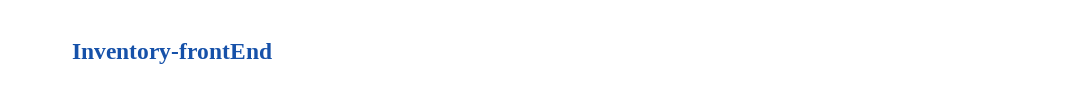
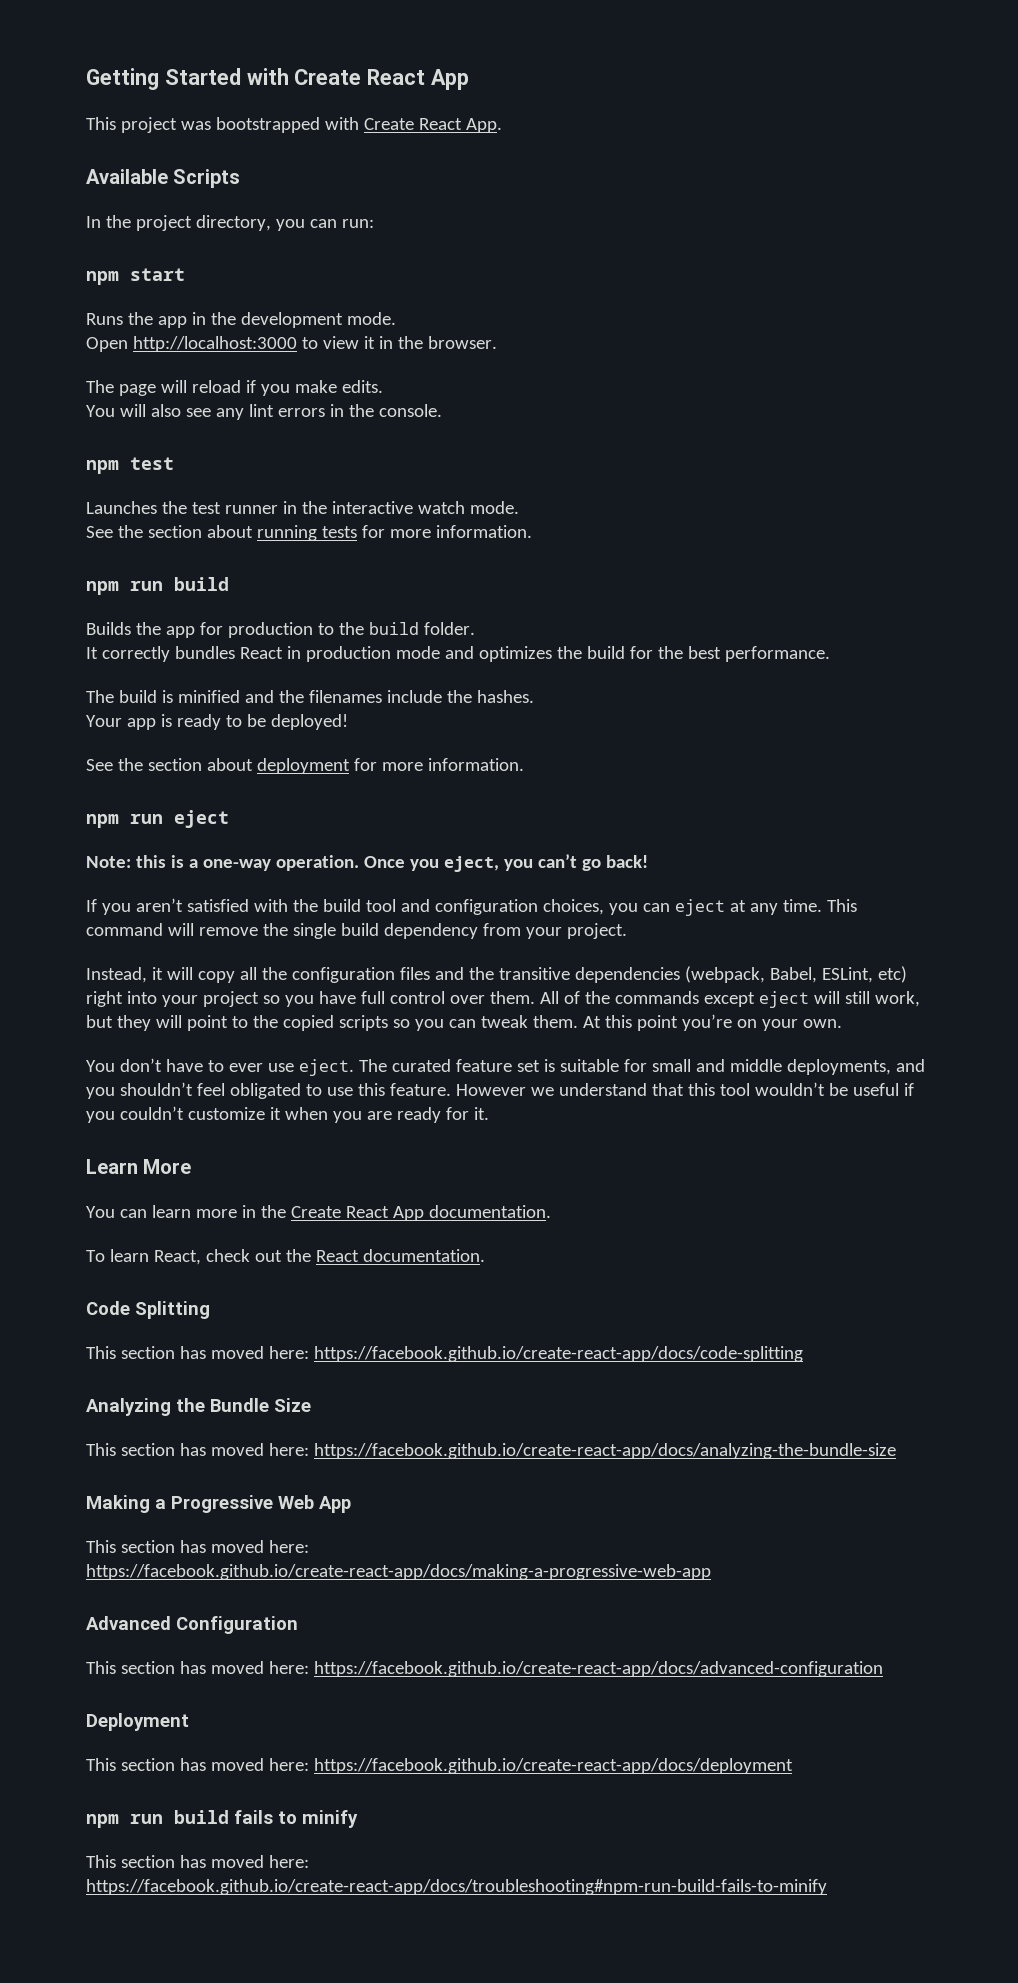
[72,43,272,64] Inventory-frontEnd -> [86,68,470,90] [86,117,502,133] [86,169,241,188] [86,215,374,231] [86,268,185,285] [86,312,396,328] [86,336,497,352] [86,380,383,396] [86,404,442,420] [86,457,174,474] [86,501,519,514] [86,525,532,541] [86,577,229,595] [86,622,475,638] [86,646,830,662] [86,690,534,703] [86,714,348,730] [86,758,524,774] [86,810,229,828] [86,854,648,872] [86,898,857,916] [86,923,627,939] [86,966,907,983] [86,991,920,1008] [86,1014,842,1031] [86,1058,925,1076] [86,1082,914,1099] [86,1106,489,1123] [86,1159,192,1174] [86,1205,551,1221] [86,1249,485,1265] [86,1301,210,1319] [86,1346,803,1362] [86,1398,311,1416] [86,1443,896,1459] [86,1495,351,1513] [86,1540,309,1553] [86,1564,711,1580] [86,1616,298,1634] [86,1661,883,1677] [86,1713,189,1731] [86,1758,793,1774] [86,1810,358,1828] [86,1855,309,1868] [86,1879,827,1895] Getting Started with Create React App // This project was bootstrapped with Create React App. // Available Scripts // In the project directory, you can run: // npm start // Runs the app in the development mode. // Open http://localhost:3000 to view it in the browser. // The page will reload if you make edits. // You will also see any lint errors in the console. // npm test // Launches the test runner in the interactive watch mode. // See the section about running tests for more information. // npm run build // Builds the app for production to the build folder. // It correctly bundles React in production mode and optimizes the build for the best performance. // The build is minified and the filenames include the hashes. // Your app is ready to be deployed! // See the section about deployment for more information. // npm run eject // Note: this is a one-way operation. Once you eject, you can’t go back! // If you aren’t satisfied with the build tool and configuration choices, you can eject at any time. This command will remove the single build dependency from your project. // Instead, it will copy all the configuration files and the transitive dependencies (webpack, Babel, ESLint, etc) right into your project so you have full control over them. All of the commands except eject will still work, but they will point to the copied scripts so you can tweak them. At this point you’re on your own. // You don’t have to ever use eject. The curated feature set is suitable for small and middle deployments, and you shouldn’t feel obligated to use this feature. However we understand that this tool wouldn’t be useful if you couldn’t customize it when you are ready for it. // Learn More // You can learn more in the Create React App documentation. // To learn React, check out the React documentation. // Code Splitting // This section has moved here: https://facebook.github.io/create-react-app/docs/code-splitting // Analyzing the Bundle Size // This section has moved here: https://facebook.github.io/create-react-app/docs/analyzing-the-bundle-size // Making a Progressive Web App // This section has moved here: https://facebook.github.io/create-react-app/docs/making-a-progressive-web-app // Advanced Configuration // This section has moved here: https://facebook.github.io/create-react-app/docs/advanced-configuration // Deployment // This section has moved here: https://facebook.github.io/create-react-app/docs/deployment // npm run build fails to minify // This section has moved here: https://facebook.github.io/create-react-app/docs/troubleshooting#npm-run-build-fails-to-minify

